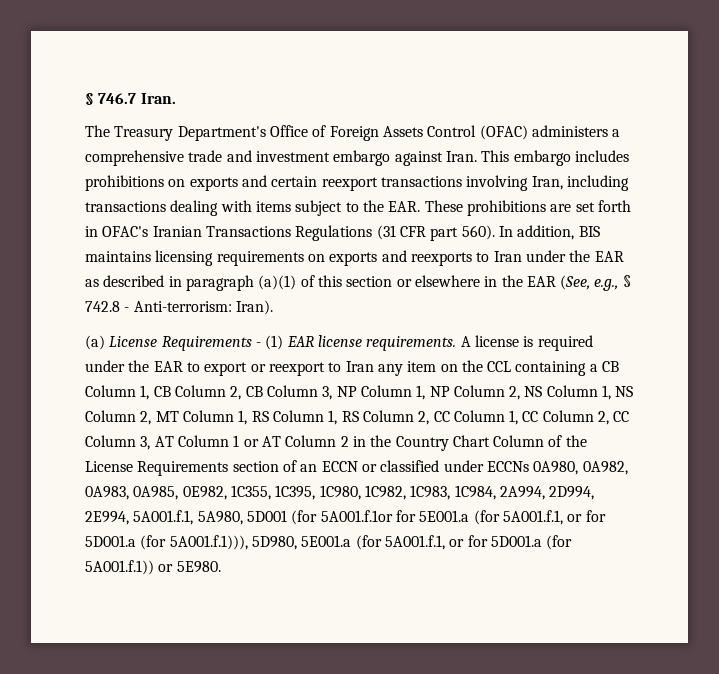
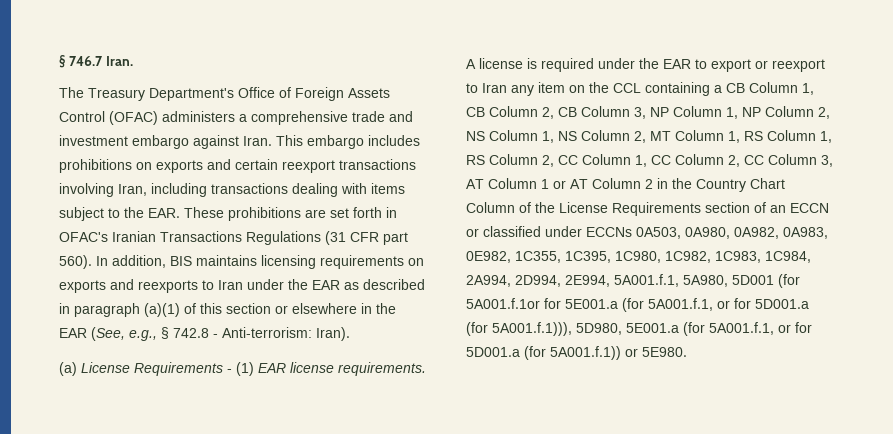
(529, 466) none -> [636,227,681,239] 0A503,
[133,486,179,500] 0A985, -> (828, 233) none

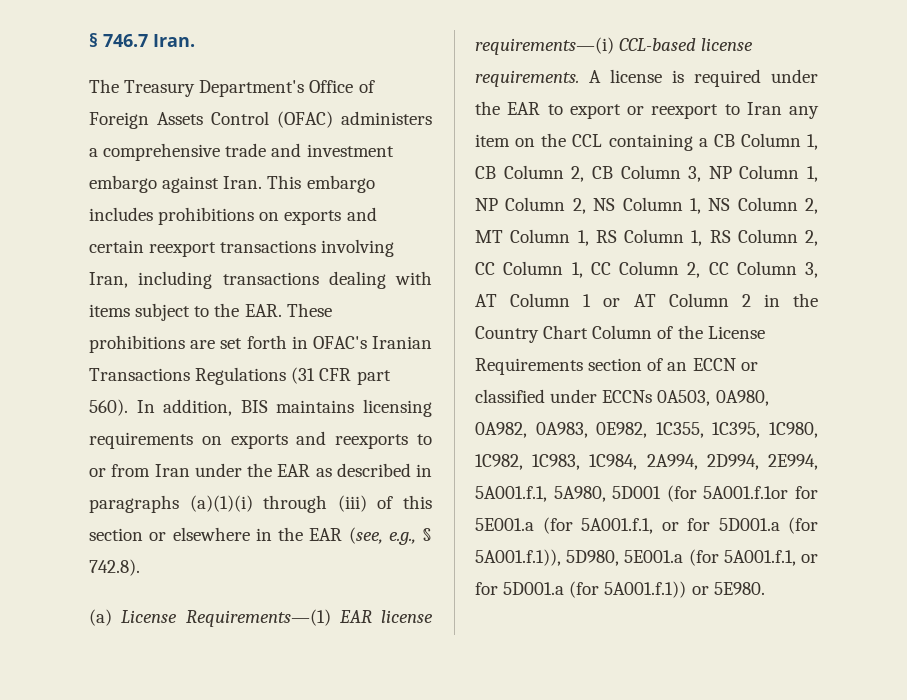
(214, 285) none -> [89,464,151,477] or from
[74,303,180,317] paragraph (a)(1) -> [89,495,367,513] paragraphs (a)(1)(i) through (iii)
[91,327,125,341] (See, -> [348,527,383,544] (see,
[173,327,350,341] [59,362,286,376] 742.8 - Anti-terrorism: Iran). // (a) License Requirements - (1) EAR -> [89,559,140,576] [89,609,433,627] [475,37,697,55] 742.8). // (a) License Requirements—(1) EAR license requirements—(i) CCL-based
[492,322,572,336] 5A001.f.1))), -> [475,549,561,566] 5A001.f.1)),

